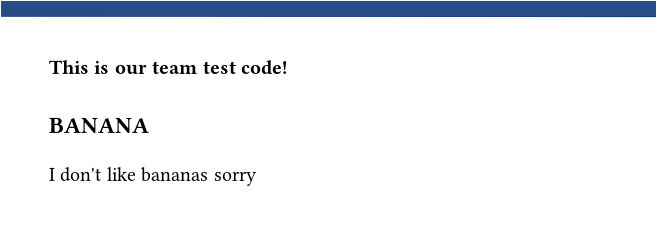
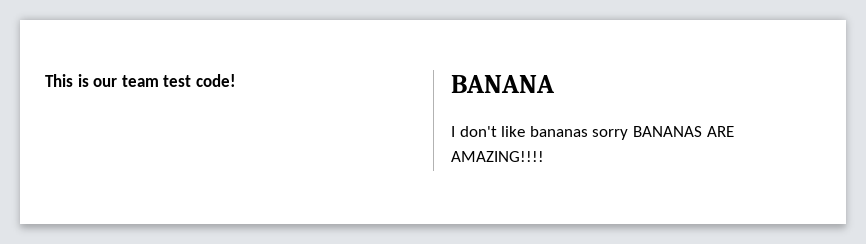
(257, 178) none -> [632,126,734,137] [451,151,544,162] BANANAS ARE AMAZING!!!!

